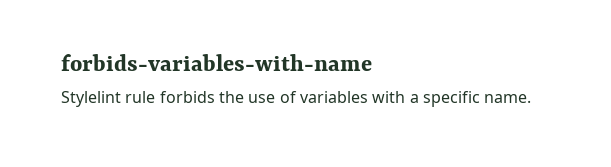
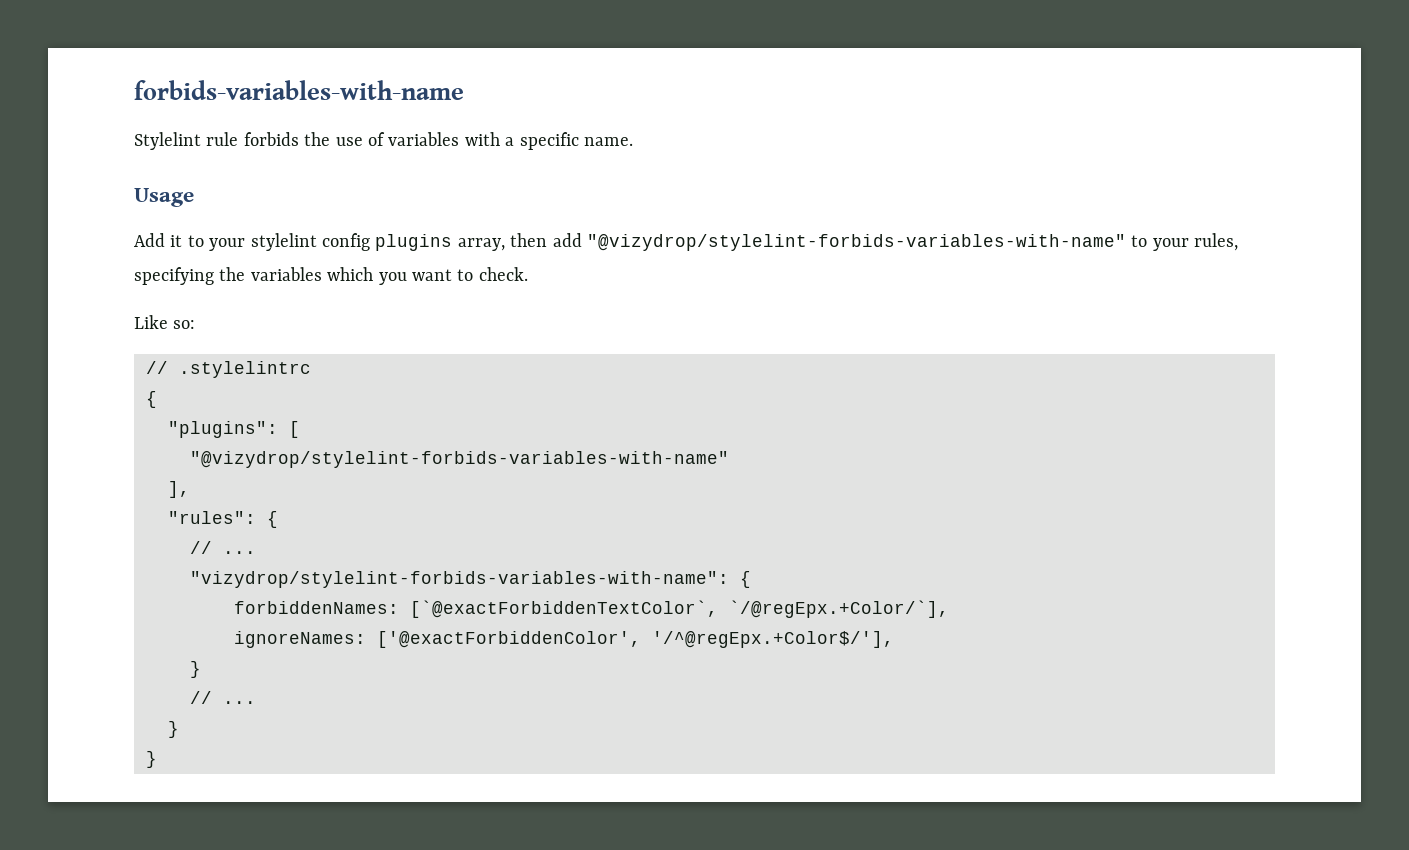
(532, 98) none -> [134,188,194,207] [134,233,1239,251] [134,267,528,285] [134,315,196,329] [146,361,311,378] [146,391,157,408] [168,421,300,438] [190,451,729,468] [168,481,190,498] [168,511,278,528] [190,541,256,554] [190,571,751,588] [234,600,949,618] [234,631,894,648] [190,661,201,678] [190,691,256,704] [168,721,179,738] [146,751,157,768] // Usage // Add it to your stylelint config plugins array, then add "@vizydrop/stylelint-forbids-variables-with-name" to your rules, specifying the variables which you want to check. // Like so: // // .stylelintrc // { // "plugins": [ // "@vizydrop/stylelint-forbids-variables-with-name" // ], // "rules": { // // ... // "vizydrop/stylelint-forbids-variables-with-name": { // forbiddenNames: [`@exactForbiddenTextColor`, `/@regEpx.+Color/`], // ignoreNames: ['@exactForbiddenColor', '/^@regEpx.+Color$/'], // } // // ... // } // }

